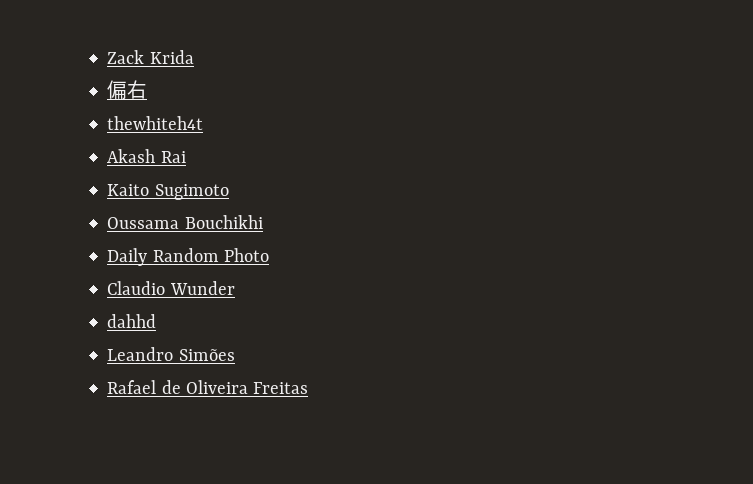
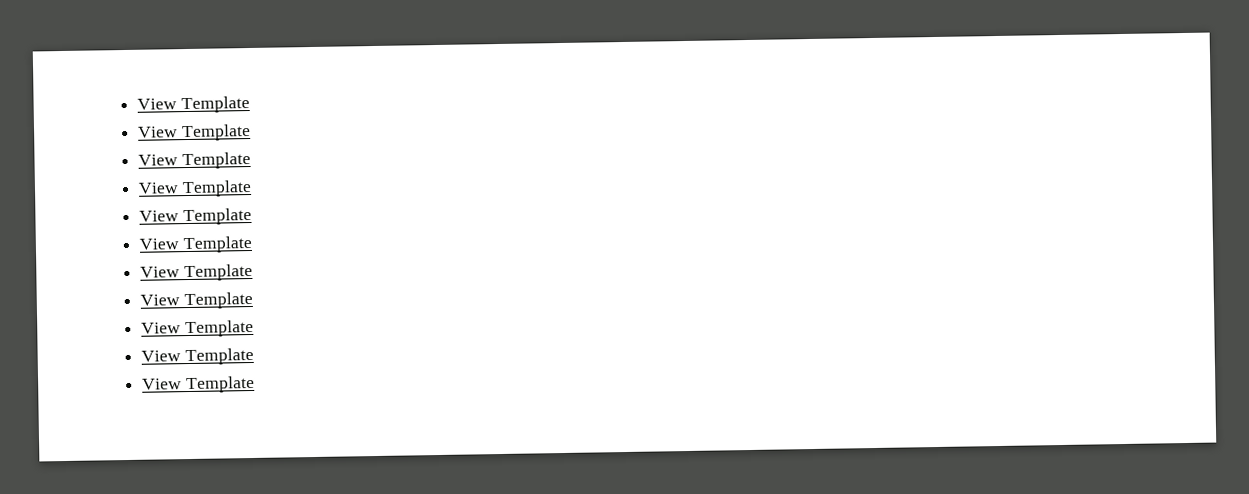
[107,50,194,64] [107,80,148,100] [107,116,204,130] [107,149,186,163] [107,184,229,200] [107,215,263,229] [107,248,269,266] [107,281,235,295] [107,314,157,328] [107,347,235,361] [107,380,309,394] Zack Krida // 偏右 // thewhiteh4t // Akash Rai // Kaito Sugimoto // Oussama Bouchikhi // Daily Random Photo // Claudio Wunder // dahhd // Leandro Simões // Rafael de Oliveira Freitas -> [137,96,250,114] [138,123,251,142] [138,151,251,170] [138,179,252,198] [139,207,252,226] [139,235,253,254] [140,263,253,282] [140,291,253,310] [141,319,254,338] [141,347,254,366] [142,375,255,394] View Template // View Template // View Template // View Template // View Template // View Template // View Template // View Template // View Template // View Template // View Template

